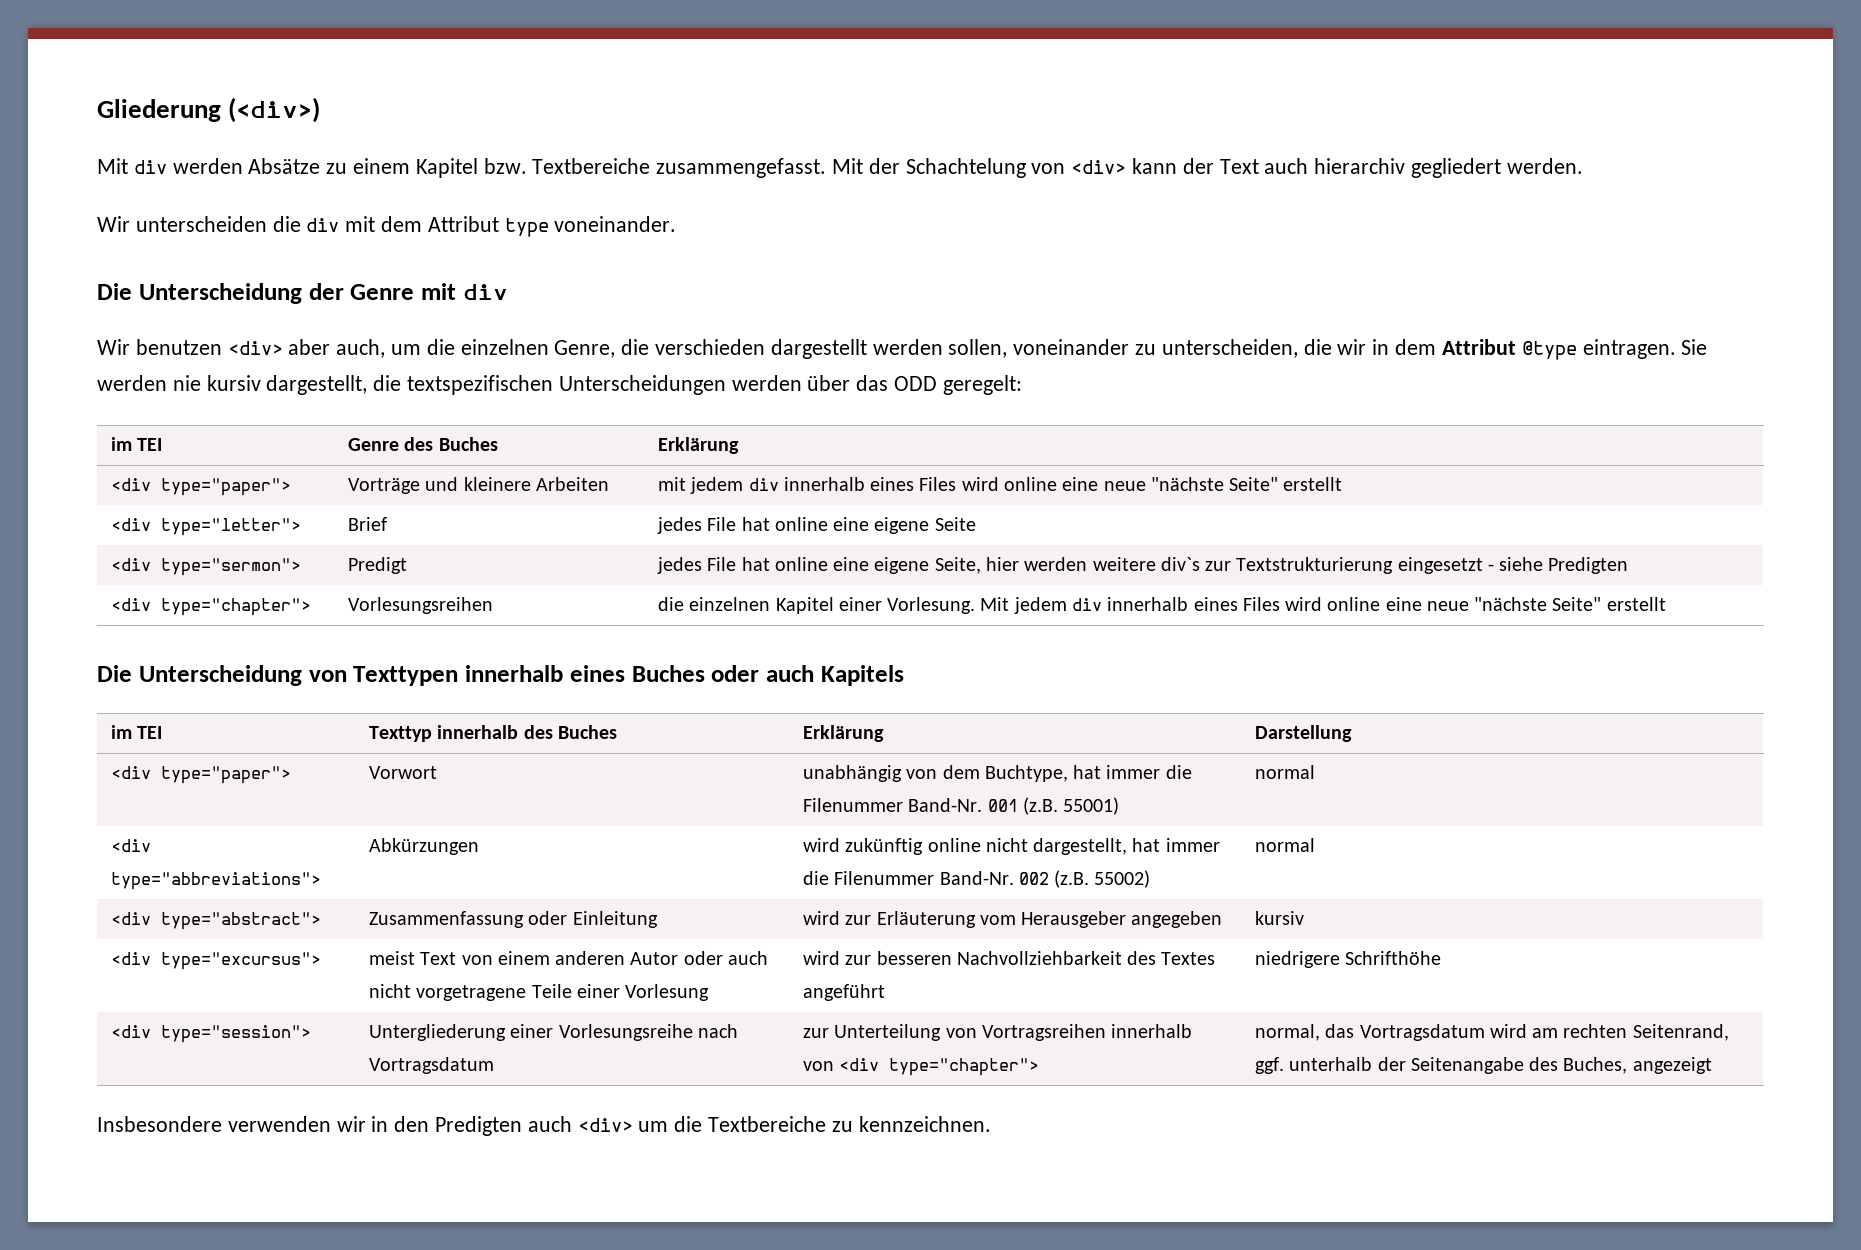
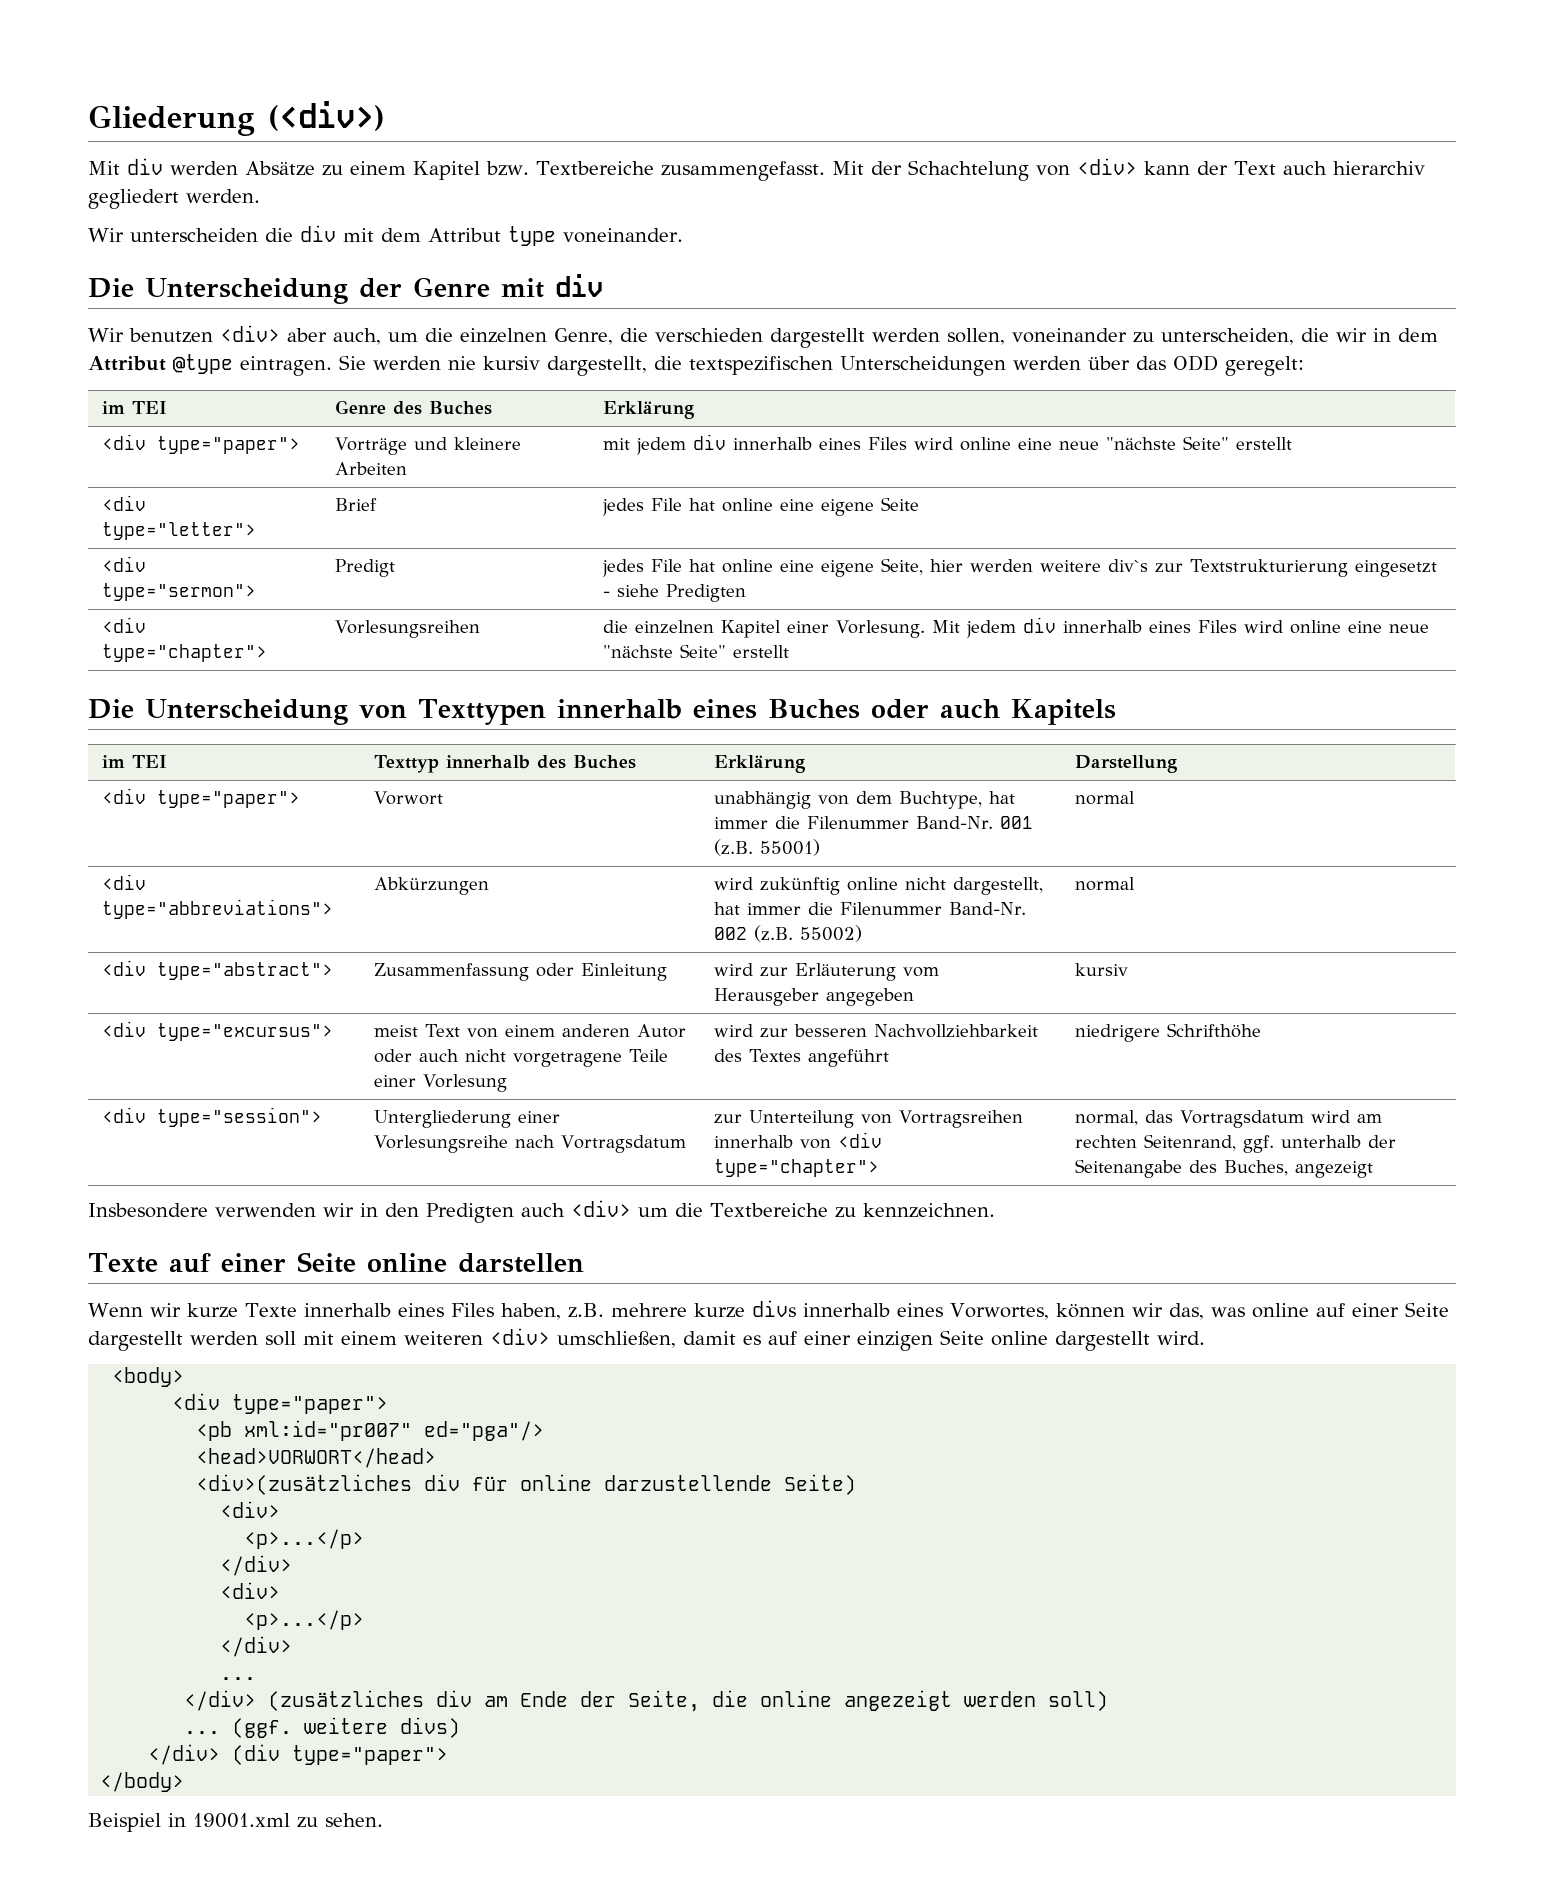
(991, 1124) none -> [88,1252,584,1273] [88,1300,1449,1320] [88,1328,1205,1351] [112,1367,185,1387] [172,1393,389,1414] [196,1420,545,1441] [196,1448,437,1468] [196,1474,857,1495] [220,1501,281,1518] [244,1529,365,1549] [220,1555,293,1576] [220,1582,281,1599] [244,1610,365,1630] [220,1636,293,1657] [220,1677,257,1680] [184,1690,1109,1712] [184,1717,461,1738] [148,1744,449,1765] [100,1772,185,1792] [88,1813,383,1832] // Texte auf einer Seite online darstellen // Wenn wir kurze Texte innerhalb eines Files haben, z.B. mehrere kurze divs innerhalb eines Vorwortes, können wir das, was online auf einer Seite dargestellt werden soll mit einem weiteren <div> umschließen, damit es auf einer einzigen Seite online dargestellt wird. // <body> // <div type="paper"> // <pb xml:id="pr007" ed="pga"/> // <head>VORWORT</head> // <div>(zusätzliches div für online darzustellende Seite) // <div> // <p>...</p> // </div> // <div> // <p>...</p> // </div> // ... // </div> (zusätzliches div am Ende der Seite, die online angezeigt werden soll) // ... (ggf. weitere divs) // </div> (div type="paper"> // </body> // Beispiel in 19001.xml zu sehen.

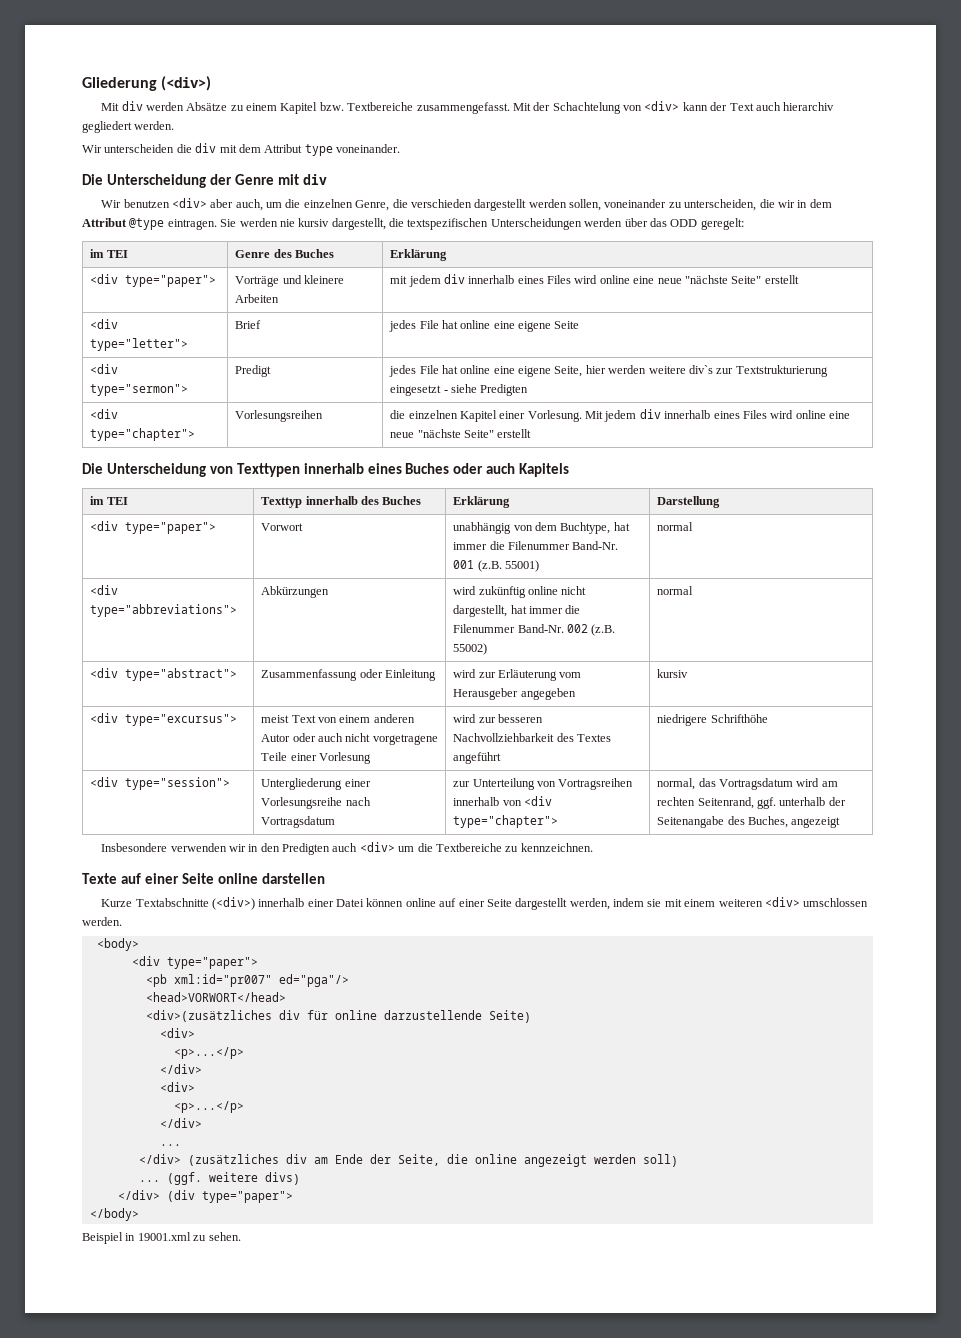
[88,1300,1245,1320] Wenn wir kurze Texte innerhalb eines Files haben, z.B. mehrere kurze divs innerhalb eines Vorwortes, können wir das, was -> [101,897,404,910] Kurze Textabschnitte (<div>) innerhalb einer Datei können
[190,1331,296,1346] werden soll -> [569,898,662,910] werden, indem sie
[557,1330,1205,1351] umschließen, damit es auf einer einzigen Seite online dargestellt wird. -> [803,898,869,907] [82,917,122,926] umschlossen werden.

